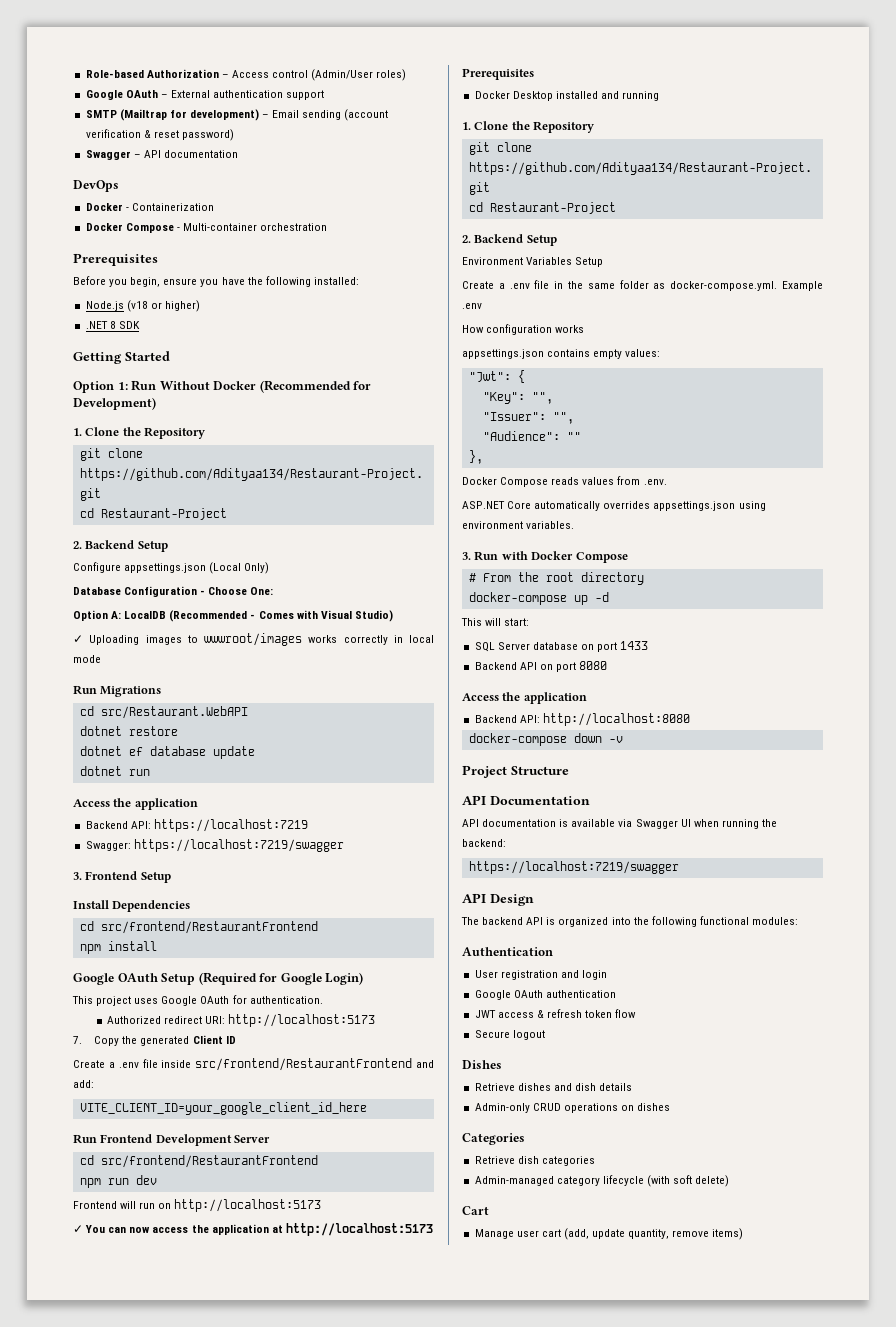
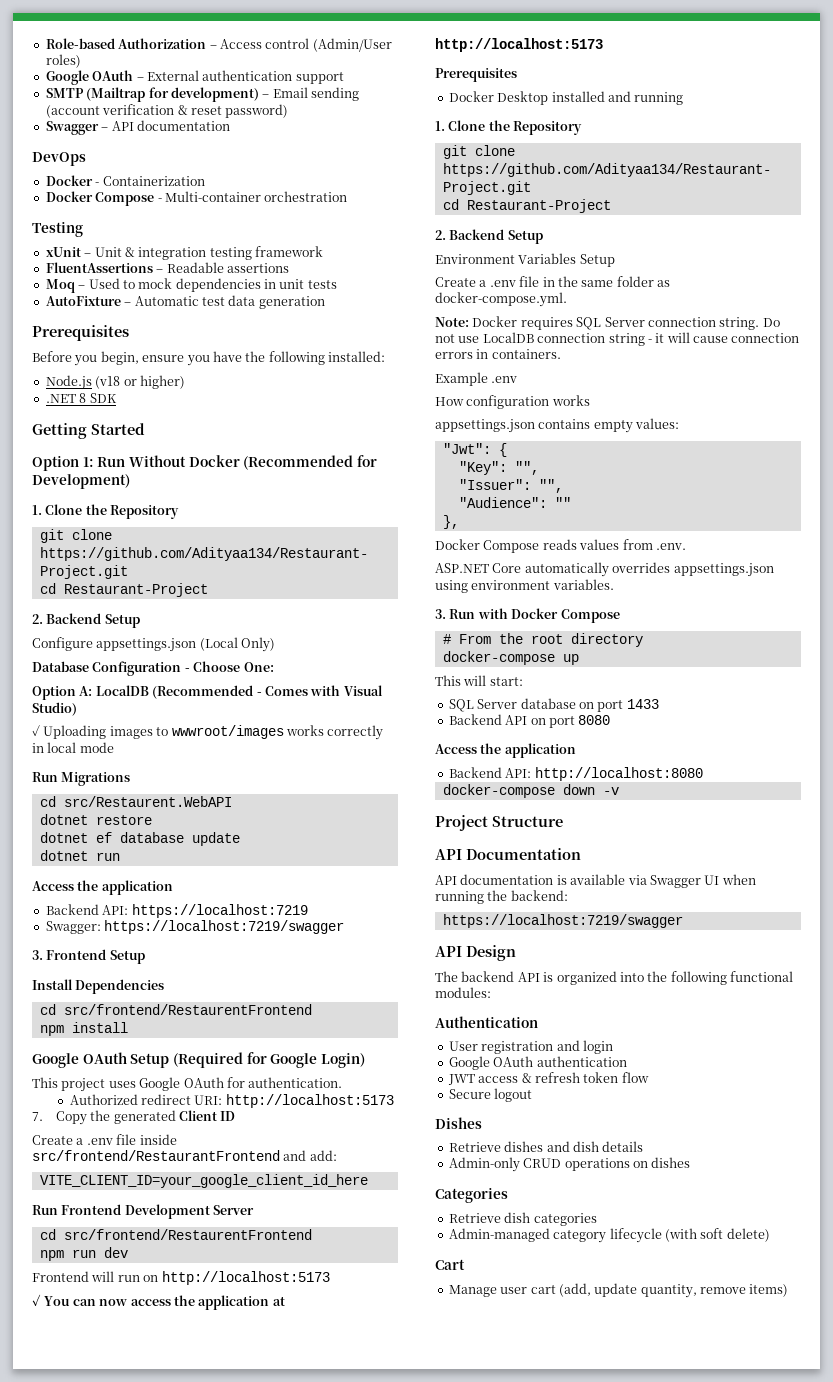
(328, 227) none -> [32,222,83,237] [45,246,323,260] [45,262,289,273] [45,278,337,293] [45,295,325,309] // Testing // xUnit – Unit & integration testing framework // FluentAssertions – Readable assertions // Moq – Used to mock dependencies in unit tests // AutoFixture – Automatic test data generation
[100,706,248,719] src/Restaurant.WebAPI -> [63,796,232,807] src/Restaurent.WebAPI
[100,921,318,934] src/frontend/RestaurantFrontend -> [63,1004,312,1015] src/frontend/RestaurentFrontend
[100,1155,318,1168] src/frontend/RestaurantFrontend -> [63,1229,312,1240] src/frontend/RestaurentFrontend
(778, 286) none -> [435,316,780,330] [435,332,800,346] [435,349,561,359] // Note: Docker requires SQL Server connection string. Do not use LocalDB connection string - it will cause connection errors in containers. //
[594,592,609,602] -d -> (579, 659) none

